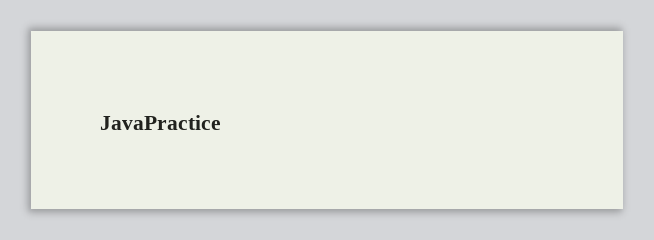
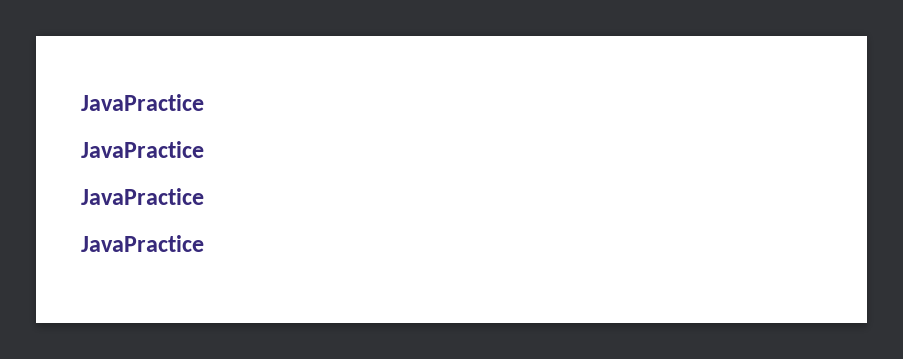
[100,115,221,130] JavaPractice -> [81,94,204,111] [81,141,204,158] [81,188,204,205] [81,235,204,252] JavaPractice // JavaPractice // JavaPractice // JavaPractice

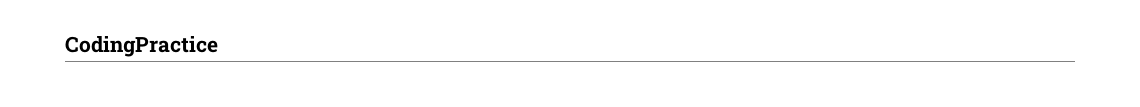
[81,94,204,111] [81,141,204,158] [81,188,204,205] [81,235,204,252] JavaPractice // JavaPractice // JavaPractice // JavaPractice -> [65,36,218,57] CodingPractice

